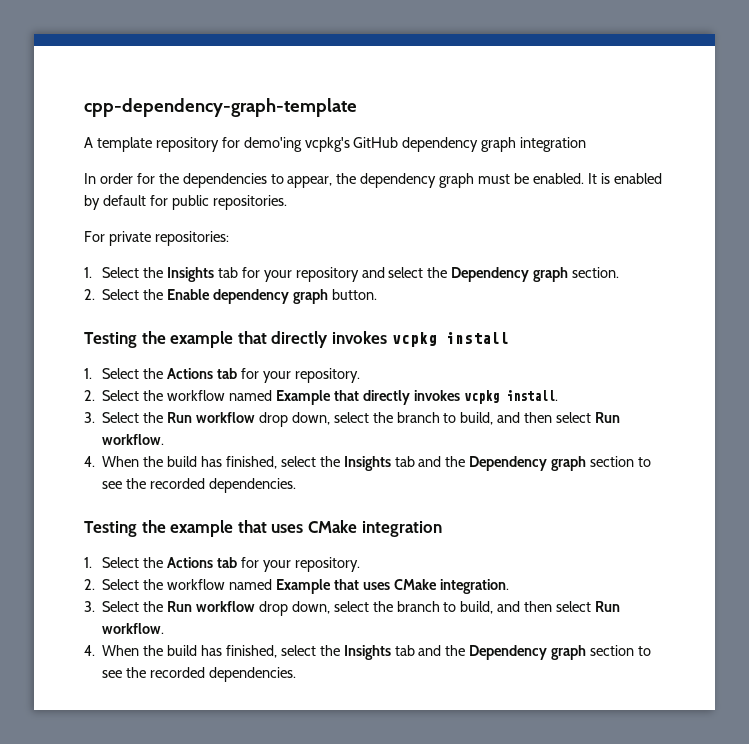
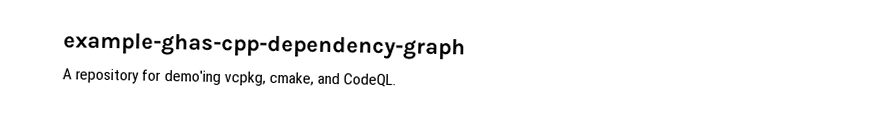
[84,98,357,117] cpp-dependency-graph-template -> [63,31,466,61] example-ghas-cpp-dependency-graph
[96,137,152,152] template -> (72, 74) none
[304,137,587,152] [84,173,662,188] [84,195,287,210] [84,231,229,246] [84,267,620,282] [84,289,377,304] [84,331,509,348] [84,368,360,383] [84,390,558,405] [84,412,621,427] [102,434,165,445] [84,456,652,471] [102,478,296,493] [84,520,442,537] [84,557,360,572] [84,579,509,594] [84,601,621,616] [102,623,165,634] [84,645,652,660] [102,667,296,682] vcpkg's GitHub dependency graph integration // In order for the dependencies to appear, the dependency graph must be enabled. It is enabled by default for public repositories. // For private repositories: // 1. Select the Insights tab for your repository and select the Dependency graph section. // 2. Select the Enable dependency graph button. // Testing the example that directly invokes vcpkg install // 1. Select the Actions tab for your repository. // 2. Select the workflow named Example that directly invokes vcpkg install. // 3. Select the Run workflow drop down, select the branch to build, and then select Run workflow. // 4. When the build has finished, select the Insights tab and the Dependency graph section to see the recorded dependencies. // Testing the example that uses CMake integration // 1. Select the Actions tab for your repository. // 2. Select the workflow named Example that uses CMake integration. // 3. Select the Run workflow drop down, select the branch to build, and then select Run workflow. // 4. When the build has finished, select the Insights tab and the Dependency graph section to see the recorded dependencies. -> [223,71,397,88] vcpkg, cmake, and CodeQL.

